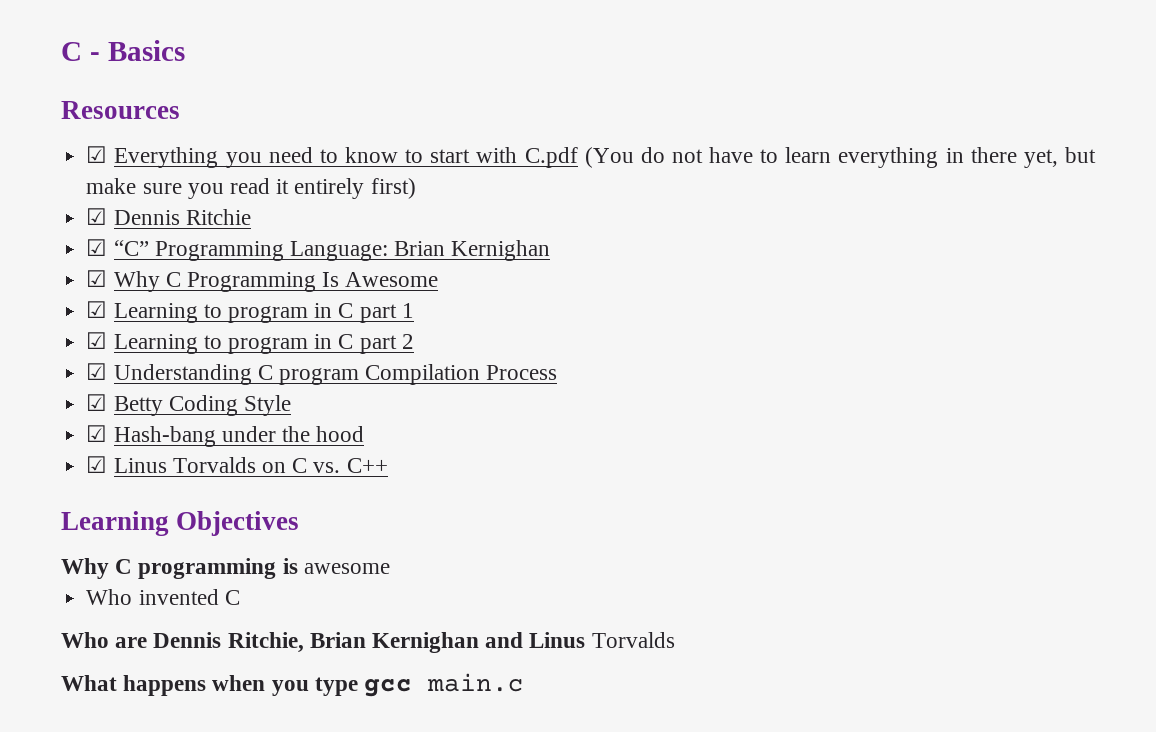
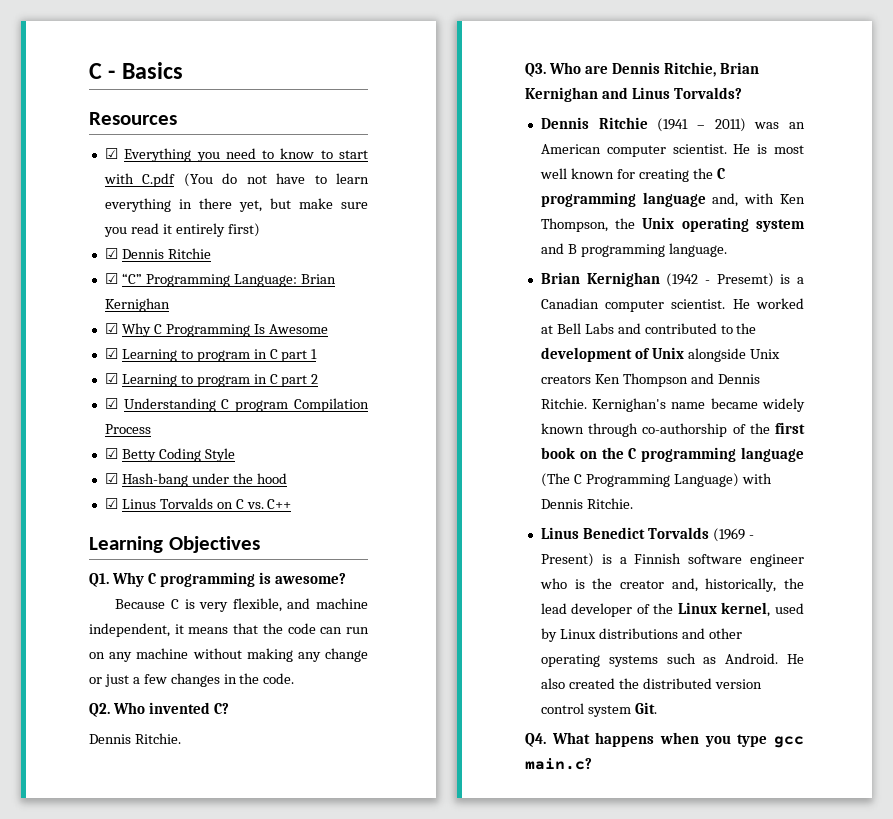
(300, 523) none -> [89,573,109,587] Q1.
[303,563,390,574] [86,589,240,605] awesome // Who invented C // -> [274,573,346,584] [115,598,368,612] [89,623,370,637] [89,648,368,662] [89,673,295,687] [89,702,229,717] [89,733,181,744] [525,63,546,77] awesome? // Because C is very flexible, and machine independent, it means that the code can run on any machine without making any change or just a few changes in the code. // Q2. Who invented C? // Dennis Ritchie. // Q3.
[591,632,675,648] Torvalds // -> [673,87,742,99] [540,117,805,132] [540,144,804,157] [539,168,725,182] [540,192,805,207] [540,217,805,232] [540,243,727,257] [540,272,804,287] [540,298,804,312] [540,323,757,334] [540,347,780,362] [540,373,760,387] [540,398,805,412] [540,422,805,437] [540,447,804,462] [540,473,772,487] [540,498,633,509] [540,527,754,542] [540,553,804,567] [539,578,804,592] [540,602,804,617] [540,628,742,642] [540,653,804,667] [540,678,762,689] [540,702,657,717] [525,733,546,747] Torvalds? // Dennis Ritchie (1941 – 2011) was an American computer scientist. He is most well known for creating the C programming language and, with Ken Thompson, the Unix operating system and B programming language. // Brian Kernighan (1942 - Presemt) is a Canadian computer scientist. He worked at Bell Labs and contributed to the development of Unix alongside Unix creators Ken Thompson and Dennis Ritchie. Kernighan's name became widely known through co-authorship of the first book on the C programming language (The C Programming Language) with Dennis Ritchie. // Linus Benedict Torvalds (1969 - Present) is a Finnish software engineer who is the creator and, historically, the lead developer of the Linux kernel, used by Linux distributions and other operating systems such as Android. He also created the distributed version control system Git. // Q4.
[427,673,525,692] main.c -> [525,758,592,770] main.c?

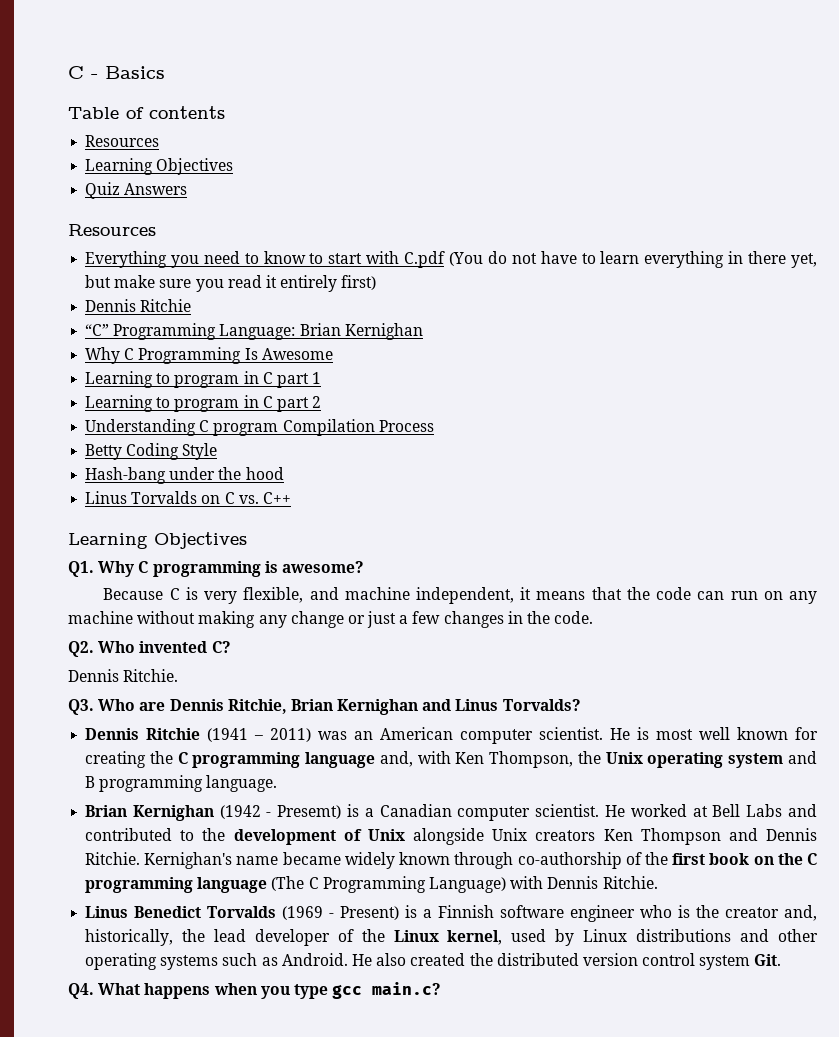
[89,112,177,125] [104,148,118,159] Resources // ☑ -> [68,106,225,119] [85,135,160,147] [85,158,234,175] [85,182,188,199] [68,224,156,236] Table of contents // Resources // Learning Objectives // Quiz Answers // Resources //
[104,248,118,259] ☑ -> (377, 282) none
[104,273,118,284] ☑ -> (192, 305) none
[104,323,118,334] ☑ -> (423, 331) none
[104,348,118,359] ☑ -> (333, 354) none
[104,373,118,384] ☑ -> (322, 378) none
[104,398,118,409] ☑ -> (322, 402) none
[104,448,118,459] ☑ -> (434, 426) none
[104,473,118,484] ☑ -> (218, 451) none
[104,498,118,509] ☑ -> (284, 473) none

